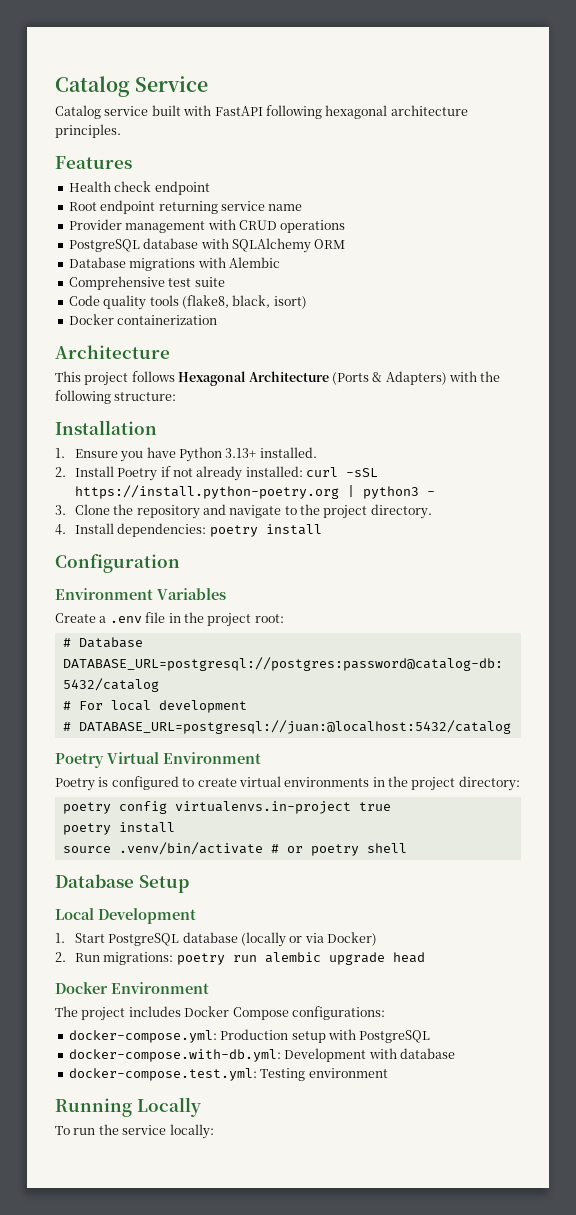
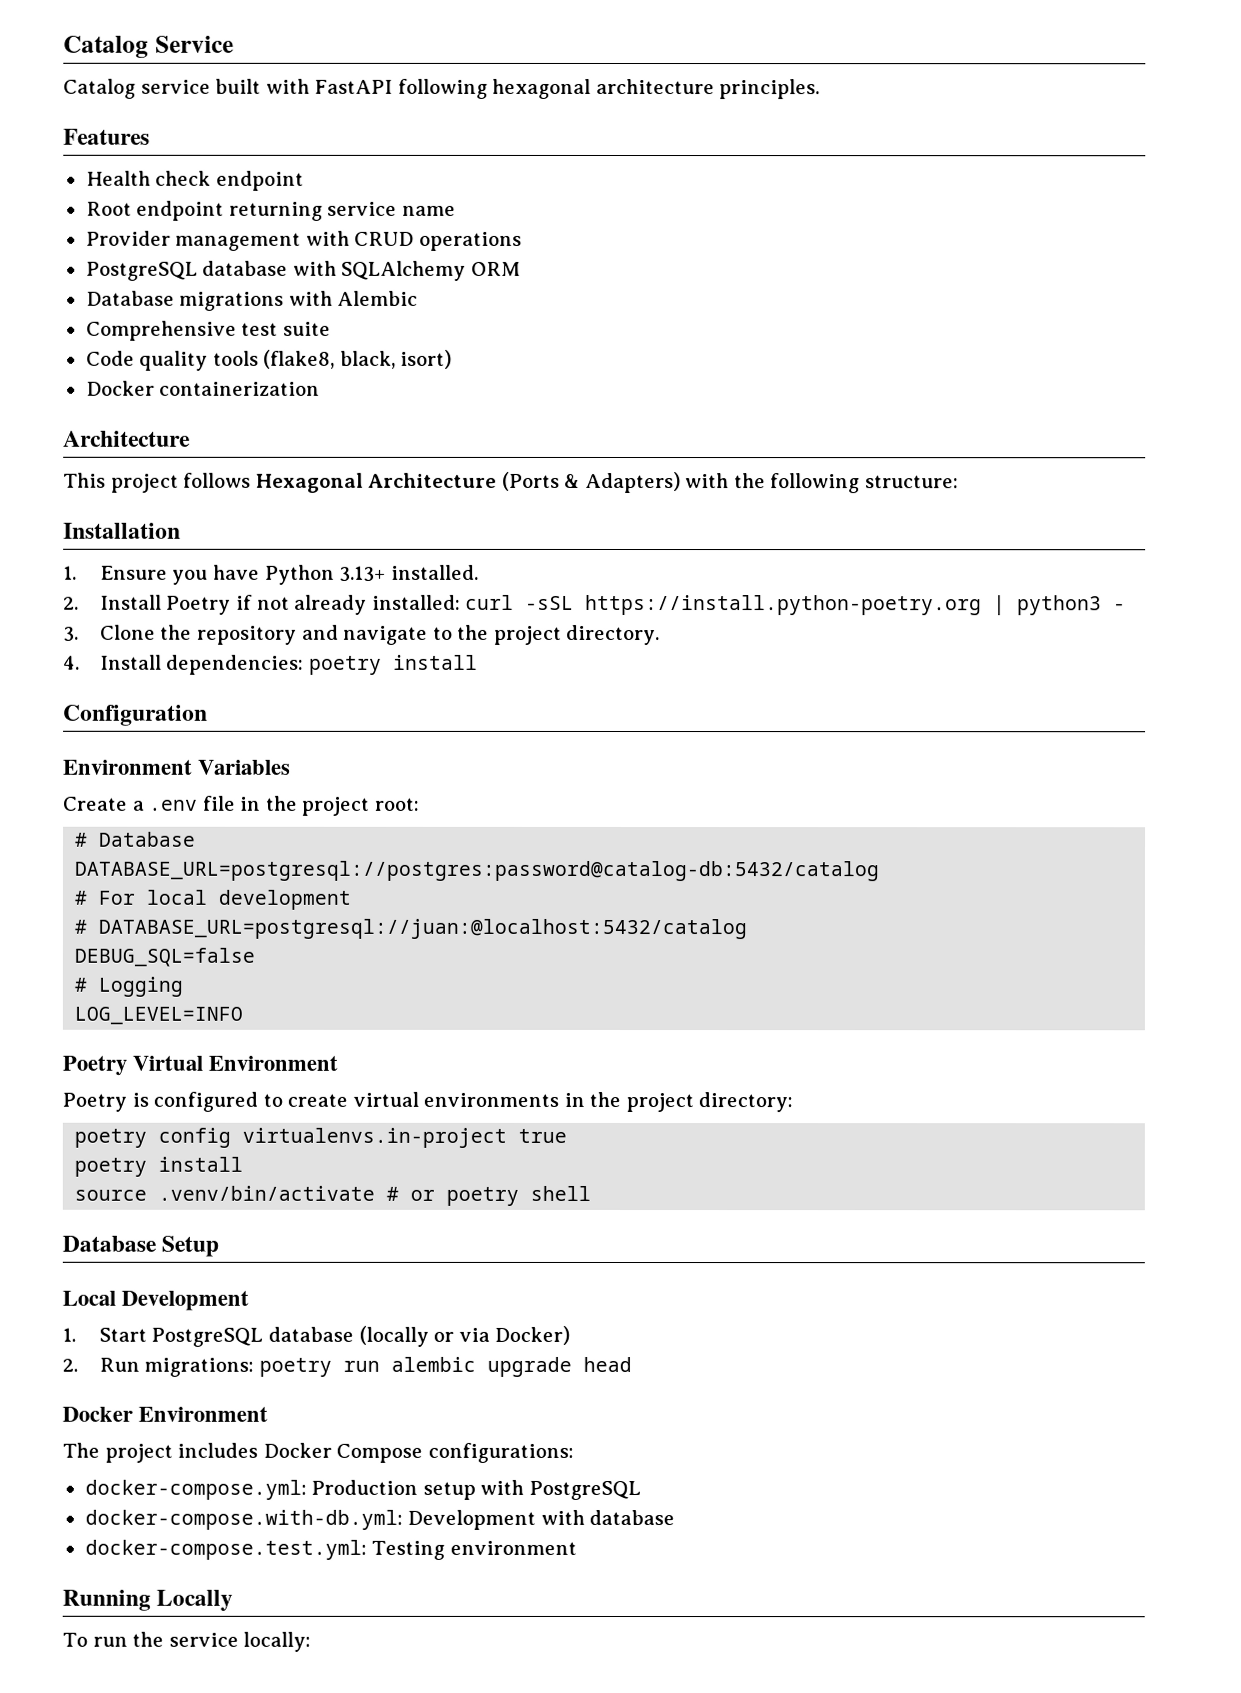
(511, 727) none -> [74,947,256,967] [74,976,184,997] [74,1006,244,1025] // DEBUG_SQL=false // # Logging // LOG_LEVEL=INFO

